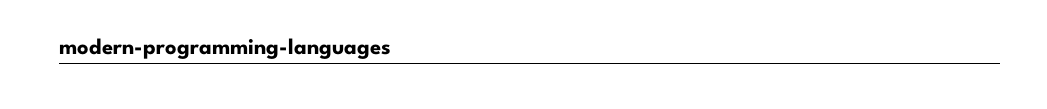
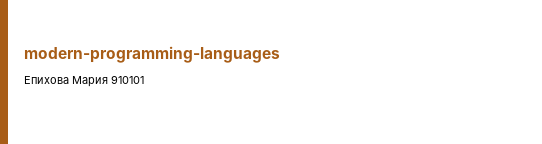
(391, 48) none -> [24,75,144,87] // Епихова Мария 910101

